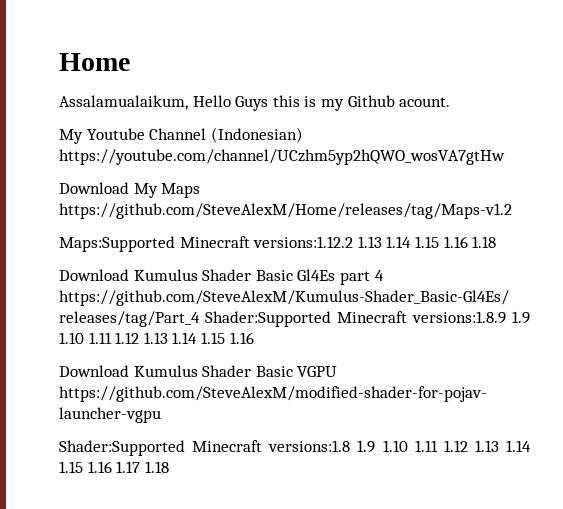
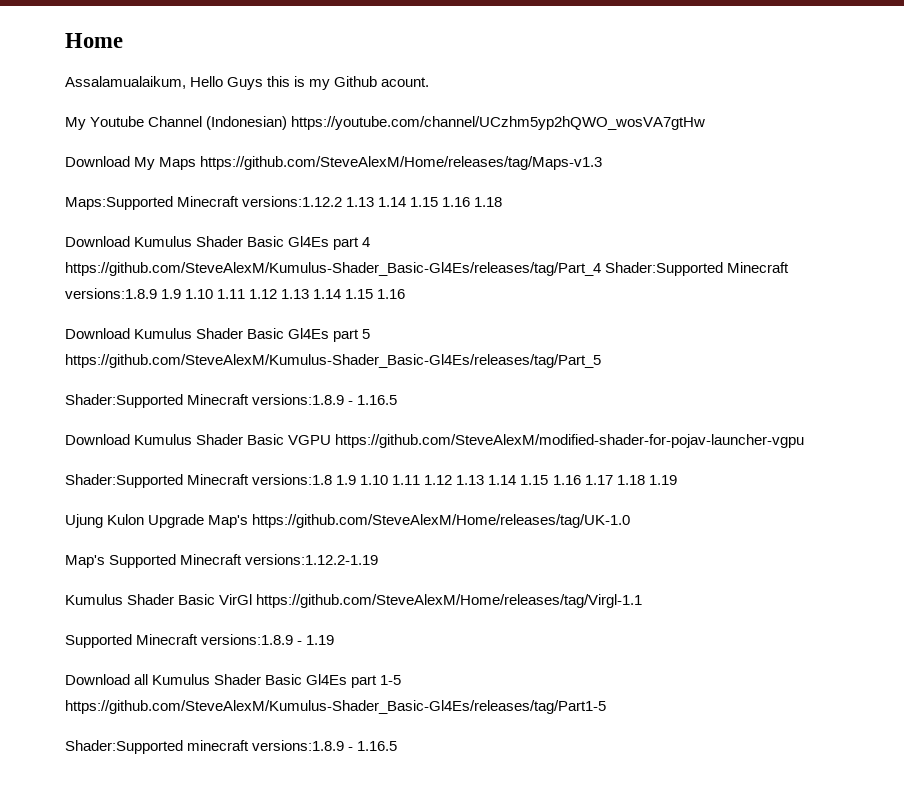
[59,203,512,219] https://github.com/SteveAlexM/Home/releases/tag/Maps-v1.2 -> [200,156,603,170] https://github.com/SteveAlexM/Home/releases/tag/Maps-v1.3
(254, 338) none -> [65,328,371,342] [65,354,601,368] [65,394,398,408] // Download Kumulus Shader Basic Gl4Es part 5 https://github.com/SteveAlexM/Kumulus-Shader_Basic-Gl4Es/releases/tag/Part_5 // Shader:Supported Minecraft versions:1.8.9 - 1.16.5
(169, 467) none -> [648,475,677,485] [65,514,631,528] [65,554,379,568] [65,594,643,608] [65,634,335,648] [65,674,402,688] [65,700,606,714] [65,740,398,754] 1.19 // Ujung Kulon Upgrade Map's https://github.com/SteveAlexM/Home/releases/tag/UK-1.0 // Map's Supported Minecraft versions:1.12.2-1.19 // Kumulus Shader Basic VirGl https://github.com/SteveAlexM/Home/releases/tag/Virgl-1.1 // Supported Minecraft versions:1.8.9 - 1.19 // Download all Kumulus Shader Basic Gl4Es part 1-5 https://github.com/SteveAlexM/Kumulus-Shader_Basic-Gl4Es/releases/tag/Part1-5 // Shader:Supported minecraft versions:1.8.9 - 1.16.5

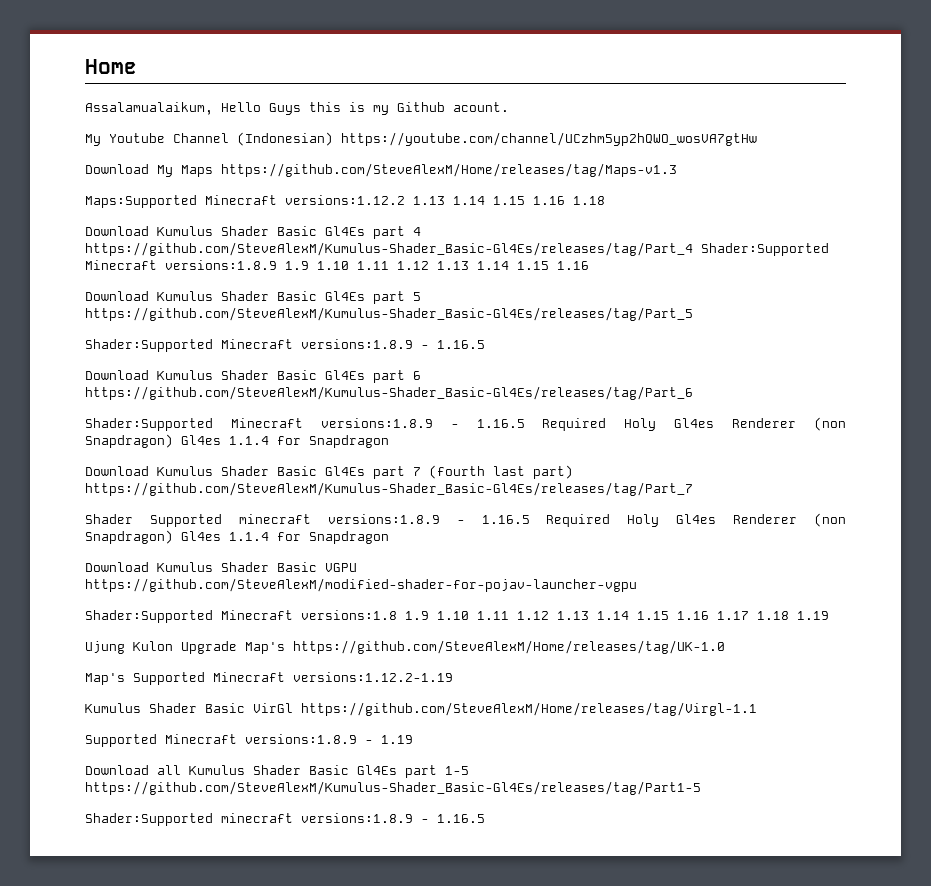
(398, 400) none -> [85,370,421,383] [85,386,693,400] [85,417,847,431] [85,434,389,448] [85,465,573,479] [85,482,693,496] [85,513,846,527] [85,530,389,544] // Download Kumulus Shader Basic Gl4Es part 6 https://github.com/SteveAlexM/Kumulus-Shader_Basic-Gl4Es/releases/tag/Part_6 // Shader:Supported Minecraft versions:1.8.9 - 1.16.5 Required Holy Gl4es Renderer (non Snapdragon) Gl4es 1.1.4 for Snapdragon // Download Kumulus Shader Basic Gl4Es part 7 (fourth last part) https://github.com/SteveAlexM/Kumulus-Shader_Basic-Gl4Es/releases/tag/Part_7 // Shader Supported minecraft versions:1.8.9 - 1.16.5 Required Holy Gl4es Renderer (non Snapdragon) Gl4es 1.1.4 for Snapdragon

